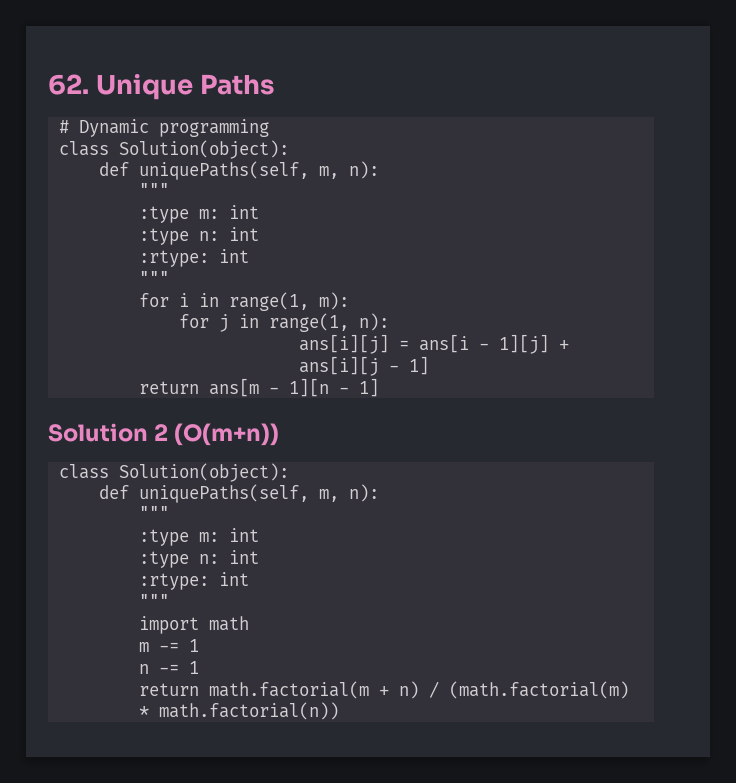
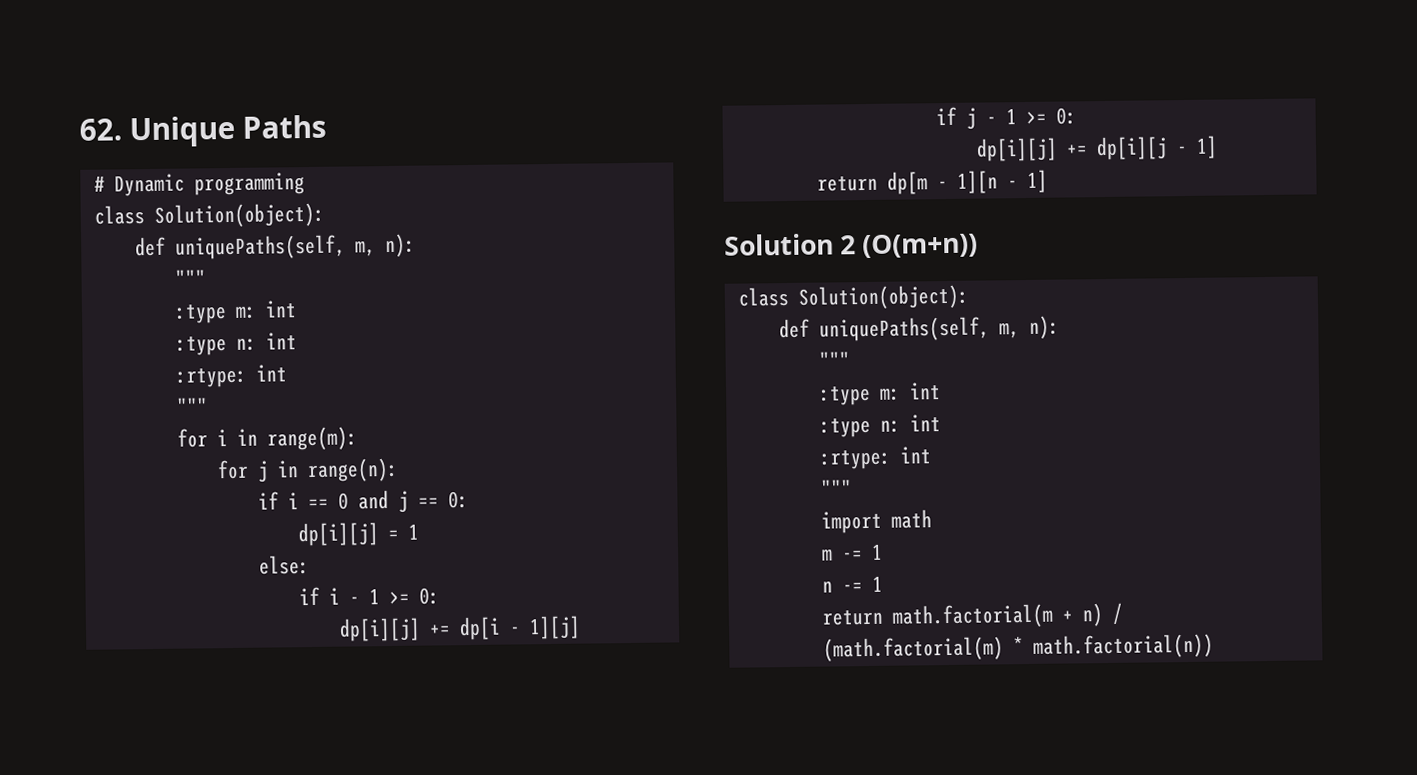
[228,292,349,311] range(1, m): -> [267,426,359,451] range(m):
[268,313,389,332] [298,334,569,354] [298,356,379,376] range(1, n): // ans[i][j] = ans[i - 1][j] + ans[i][j -> [307,457,400,483] [258,490,470,513] [298,522,420,547] [259,555,311,575] [299,586,441,606] [339,615,582,642] [936,106,1078,130] [976,136,1169,162] range(n): // if i == 0 and j == 0: // dp[i][j] = 1 // else: // if i - 1 >= 0: // dp[i][j] += dp[i - 1][j] // if j - 1 >= 0: // dp[i][j] += dp[i][j
[208,378,259,397] ans[m -> [887,171,929,195] dp[m

